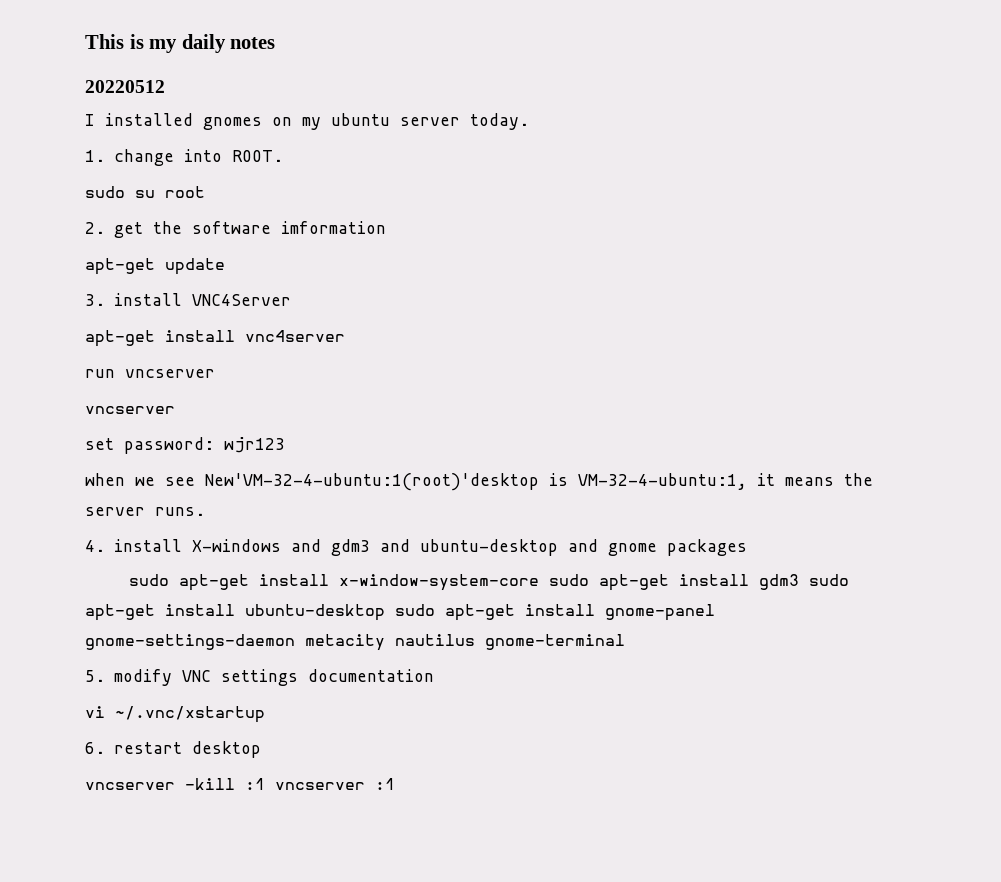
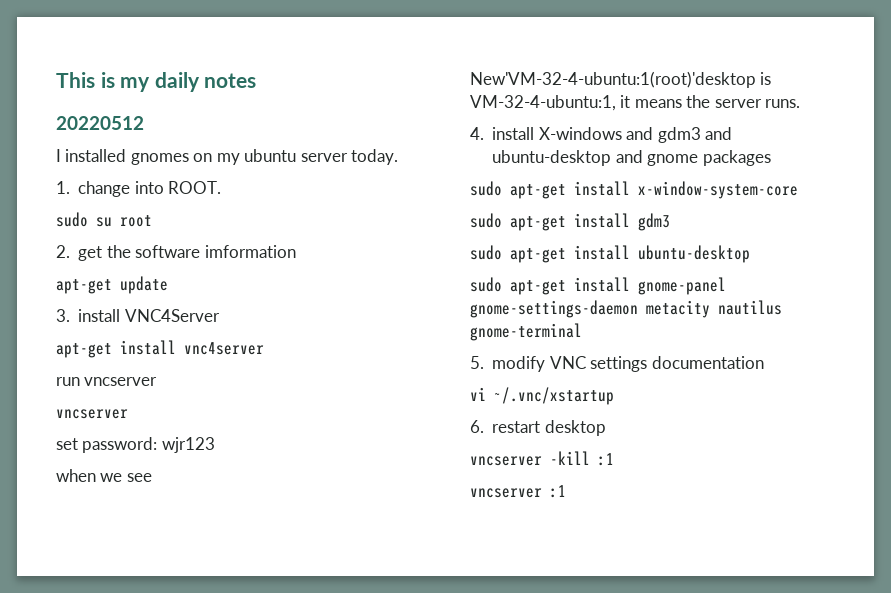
(540, 582) none -> (798, 190) //
(800, 582) none -> (670, 222) //
(385, 612) none -> (750, 254) //
(265, 784) none -> (614, 459) //

